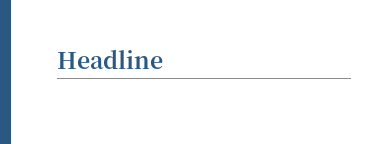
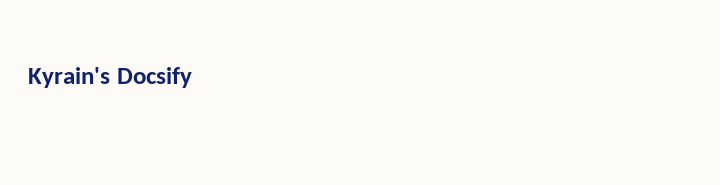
[57,49,163,69] Headline -> [28,67,192,88] Kyrain's Docsify

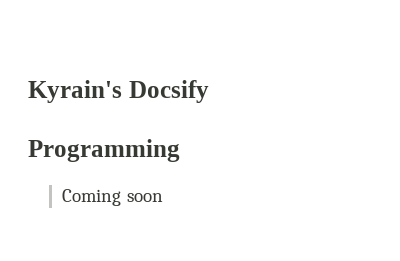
(192, 77) none -> [28,139,180,162] [62,189,163,206] // Programming // Coming soon

